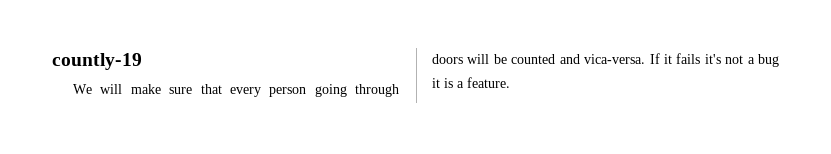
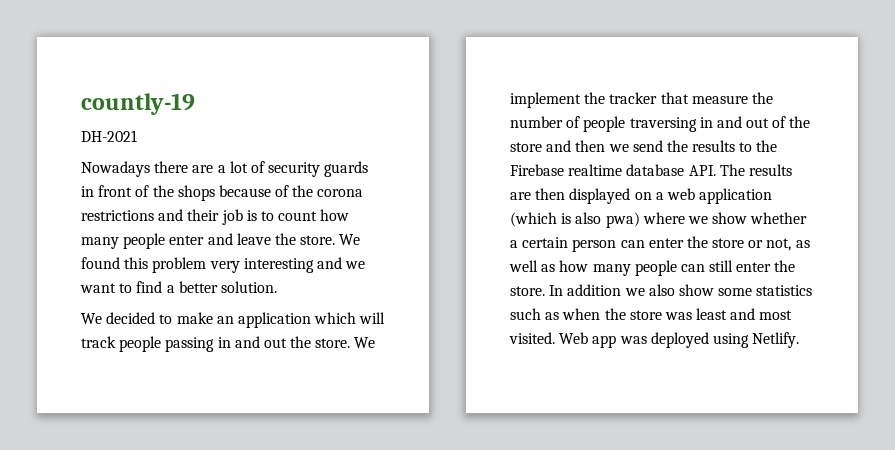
[73,84,399,97] [432,53,779,67] [432,77,510,88] We will make sure that every person going through doors will be counted and vica-versa. If it fails it's not a bug it is a feature. -> [81,130,137,142] [81,161,369,177] [81,185,364,201] [81,209,350,225] [81,233,361,249] [81,257,366,273] [80,281,277,293] [81,312,386,328] [81,336,376,352] [510,92,773,108] [510,116,811,132] [510,140,778,152] [510,164,792,176] [510,188,773,204] [510,212,808,228] [510,236,810,252] [509,260,796,276] [510,284,813,296] [510,308,793,320] [509,332,800,348] DH-2021 // Nowadays there are a lot of security guards in front of the shops because of the corona restrictions and their job is to count how many people enter and leave the store. We found this problem very interesting and we want to find a better solution. // We decided to make an application which will track people passing in and out the store. We implement the tracker that measure the number of people traversing in and out of the store and then we send the results to the Firebase realtime database API. The results are then displayed on a web application (which is also pwa) where we show whether a certain person can enter the store or not, as well as how many people can still enter the store. In addition we also show some statistics such as when the store was least and most visited. Web app was deployed using Netlify.

